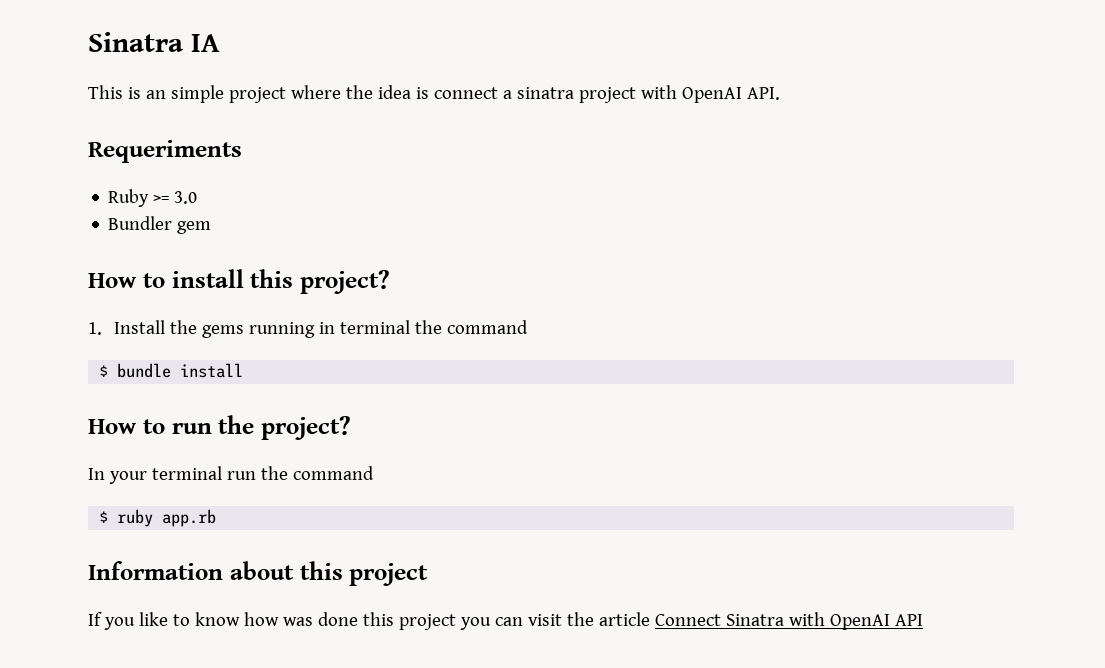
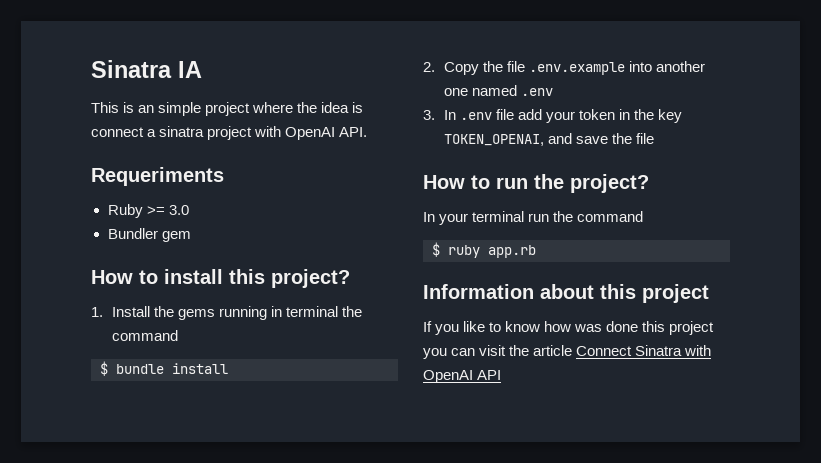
(244, 370) none -> [423,61,706,75] [443,85,554,96] [423,109,683,123] [443,133,655,146] // 2. Copy the file .env.example into another one named .env // 3. In .env file add your token in the key TOKEN_OPENAI, and save the file

